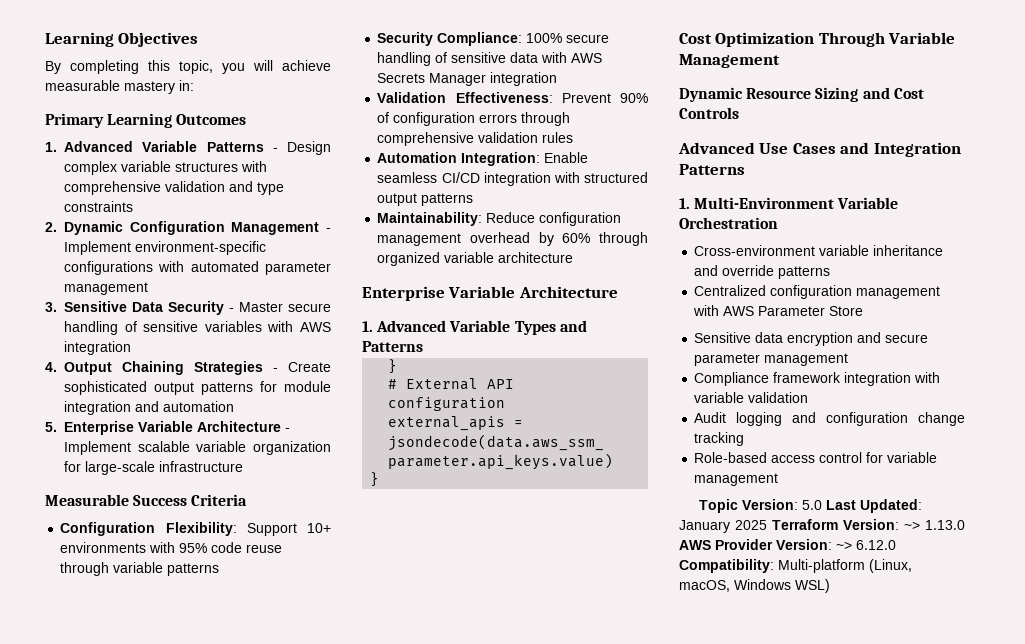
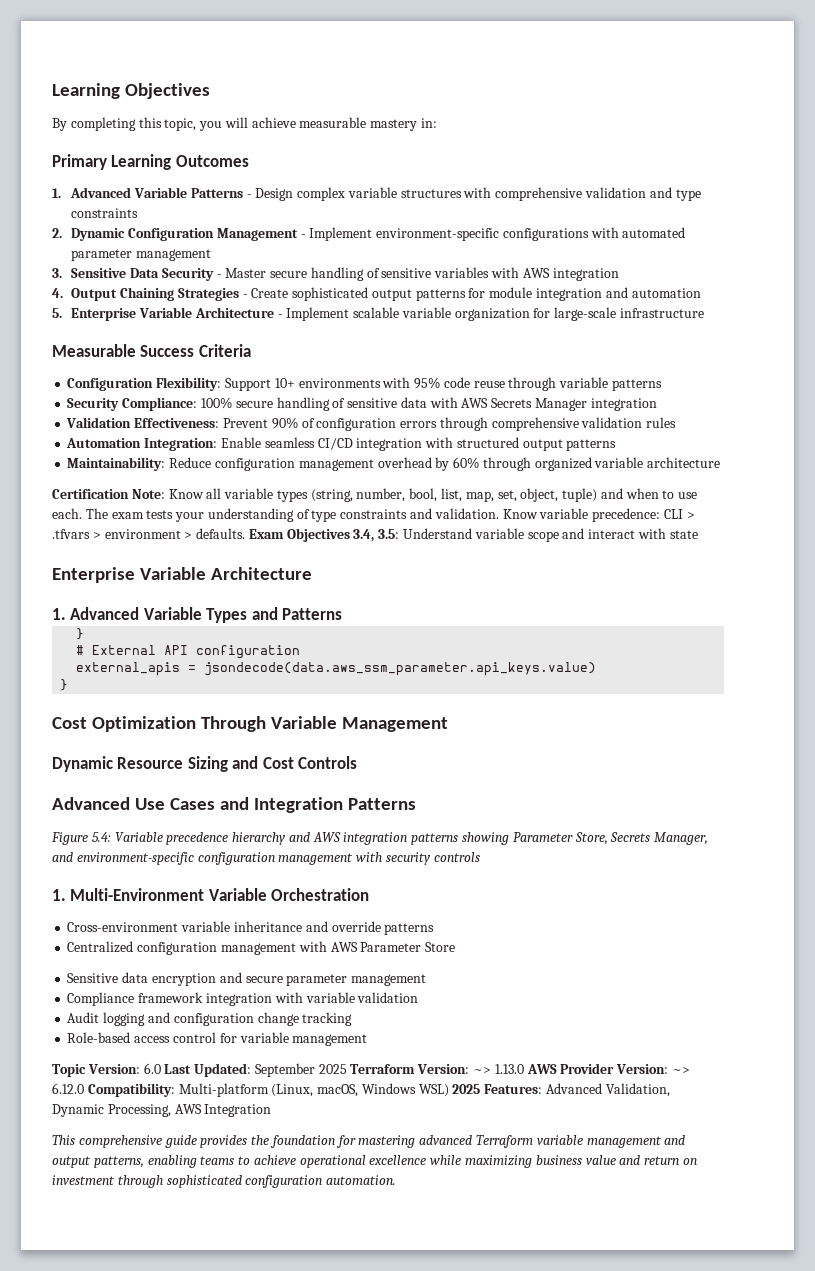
(574, 257) none -> [52,488,698,502] [52,508,695,522] [52,528,698,542] // Certification Note: Know all variable types (string, number, bool, list, map, set, object, tuple) and when to use each. The exam tests your understanding of type constraints and validation. Know variable precedence: CLI > .tfvars > environment > defaults. Exam Objectives 3.4, 3.5: Understand variable scope and interact with state
(745, 169) none -> [51,832,709,845] [52,852,480,865] // Figure 5.4: Variable precedence hierarchy and AWS integration patterns showing Parameter Store, Secrets Manager, and environment-specific configuration management with security controls
[801,500,822,510] 5.0 -> [143,1063,161,1074] 6.0
[679,520,730,533] January -> [254,1063,315,1077] September
(830, 586) none -> [452,1083,670,1097] [52,1104,272,1117] [52,1135,686,1148] [52,1155,697,1168] [52,1175,397,1188] 2025 Features: Advanced Validation, Dynamic Processing, AWS Integration // This comprehensive guide provides the foundation for mastering advanced Terraform variable management and output patterns, enabling teams to achieve operational excellence while maximizing business value and return on investment through sophisticated configuration automation.

